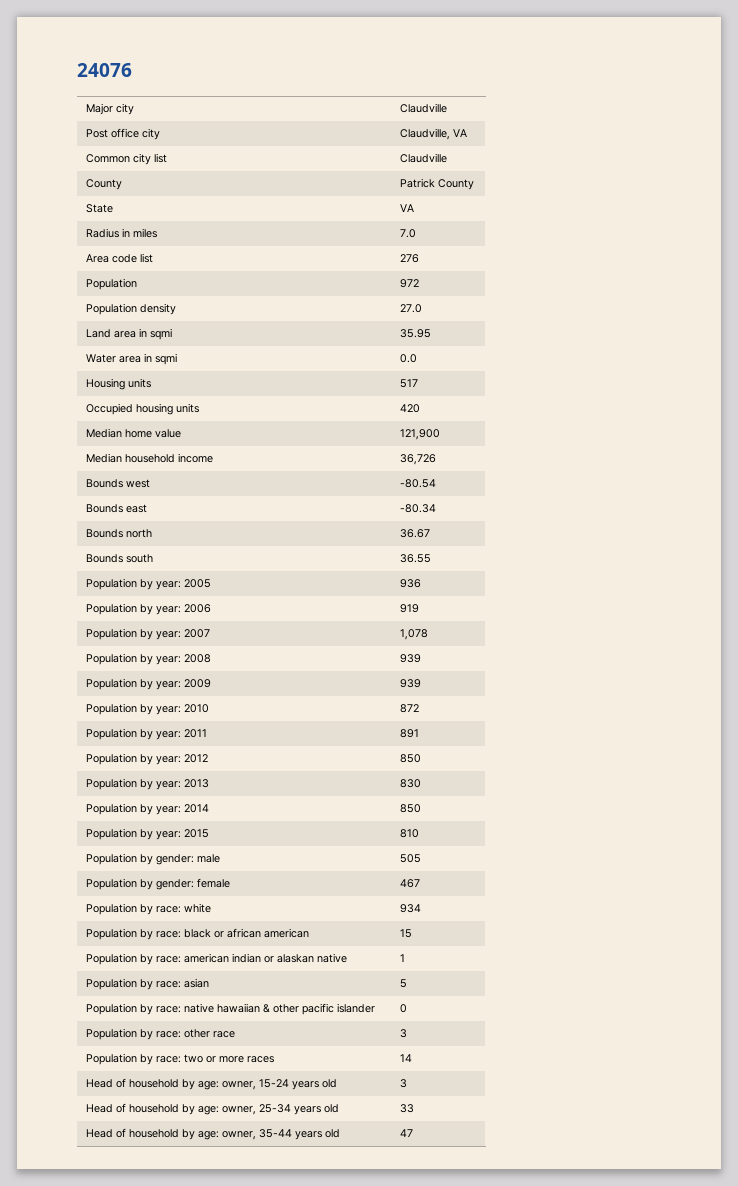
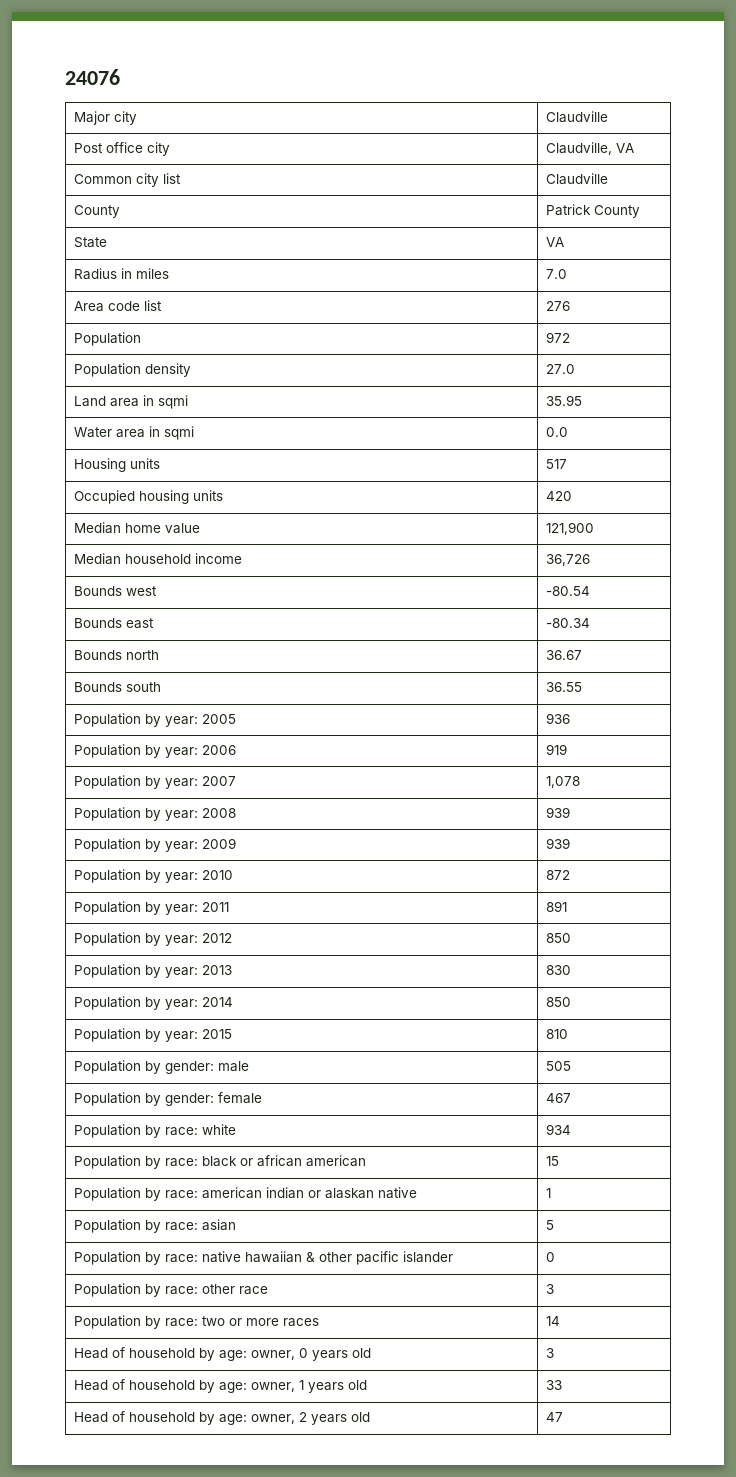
[259,1079,290,1088] 15-24 -> [299,1348,309,1358] 0
[259,1104,292,1113] 25-34 -> [299,1380,305,1390] 1
[259,1129,293,1138] 35-44 -> [299,1412,308,1422] 2

